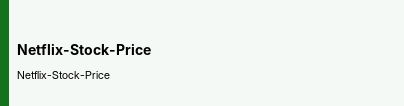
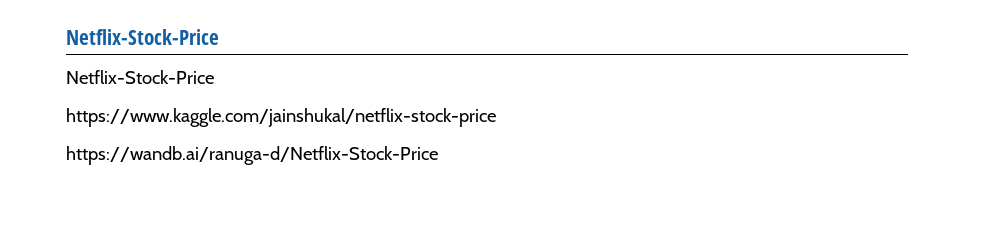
(110, 75) none -> [66,108,496,127] [66,146,438,165] // https://www.kaggle.com/jainshukal/netflix-stock-price // https://wandb.ai/ranuga-d/Netflix-Stock-Price

